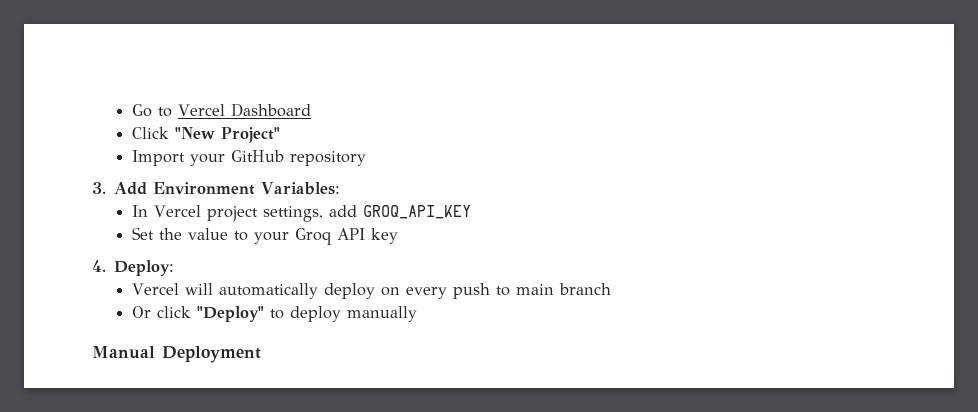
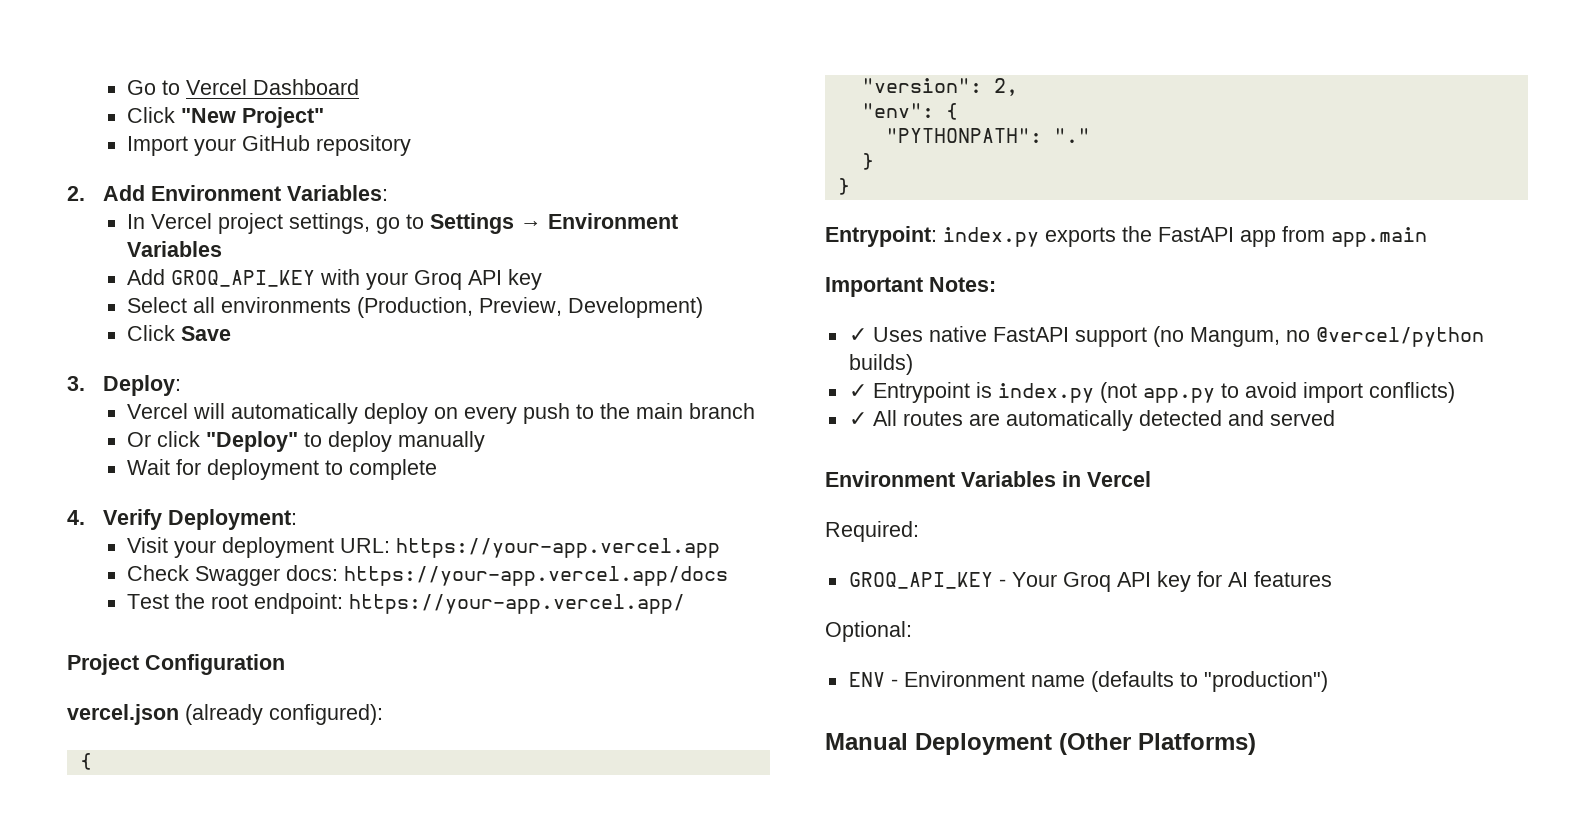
[92,182,106,194] 3. -> [67,186,85,201] 2.
[328,205,471,219] [131,227,398,245] [92,260,106,272] add GROQ_API_KEY // Set the value to your Groq API key // 4. -> [375,213,678,234] [126,241,222,257] [126,269,542,290] [126,297,703,318] [126,325,231,341] [67,376,85,391] go to Settings → Environment Variables // Add GROQ_API_KEY with your Groq API key // Select all environments (Production, Preview, Development) // Click Save // 3.
(510, 291) none -> [599,403,630,419] the
(417, 314) none -> [126,459,437,480] [67,509,298,530] [126,537,720,558] [126,565,728,586] [126,593,685,614] [67,654,285,675] [67,704,383,725] [79,753,92,770] [861,78,1018,96] [861,103,958,120] [885,128,1090,143] [861,153,874,170] [837,178,850,195] [825,226,1427,247] [825,277,996,297] [848,326,1484,347] [848,354,913,375] [848,382,1455,403] [848,410,1335,431] [825,471,1151,487] [825,521,919,542] [848,571,1332,592] [825,621,912,642] [848,671,1328,692] // Wait for deployment to complete // 4. Verify Deployment: // Visit your deployment URL: https://your-app.vercel.app // Check Swagger docs: https://your-app.vercel.app/docs // Test the root endpoint: https://your-app.vercel.app/ // Project Configuration // vercel.json (already configured): // { // "version": 2, // "env": { // "PYTHONPATH": "." // } // } // Entrypoint: index.py exports the FastAPI app from app.main // Important Notes: // ✓ Uses native FastAPI support (no Mangum, no @vercel/python builds) // ✓ Entrypoint is index.py (not app.py to avoid import conflicts) // ✓ All routes are automatically detected and served // Environment Variables in Vercel // Required: // GROQ_API_KEY - Your Groq API key for AI features // Optional: // ENV - Environment name (defaults to "production")
(261, 354) none -> [1059,733,1256,755] (Other Platforms)

